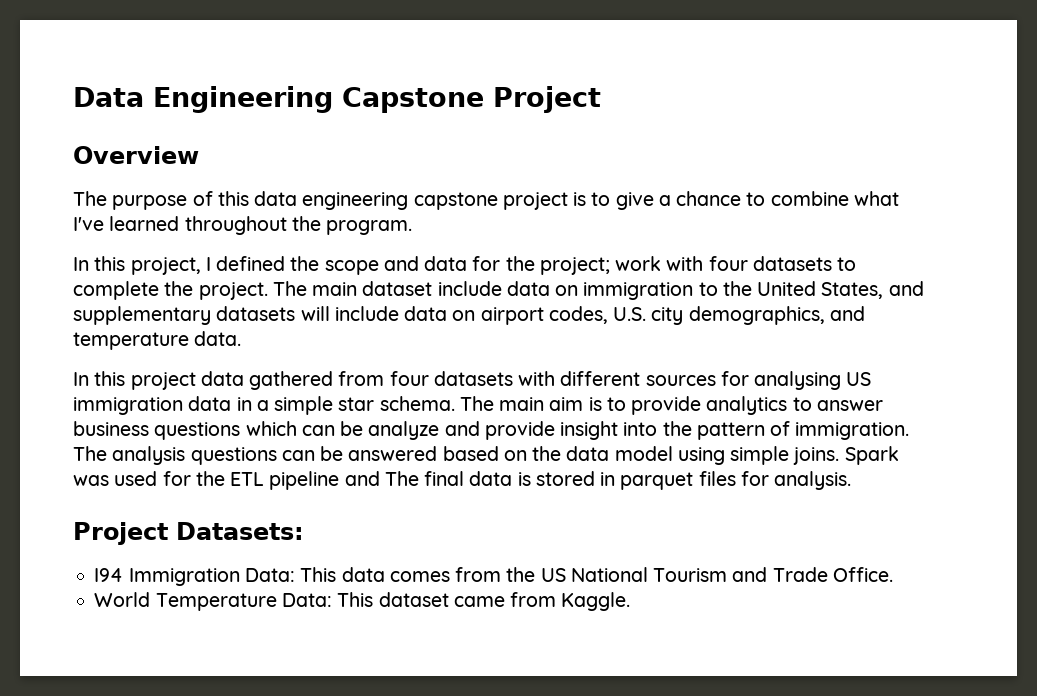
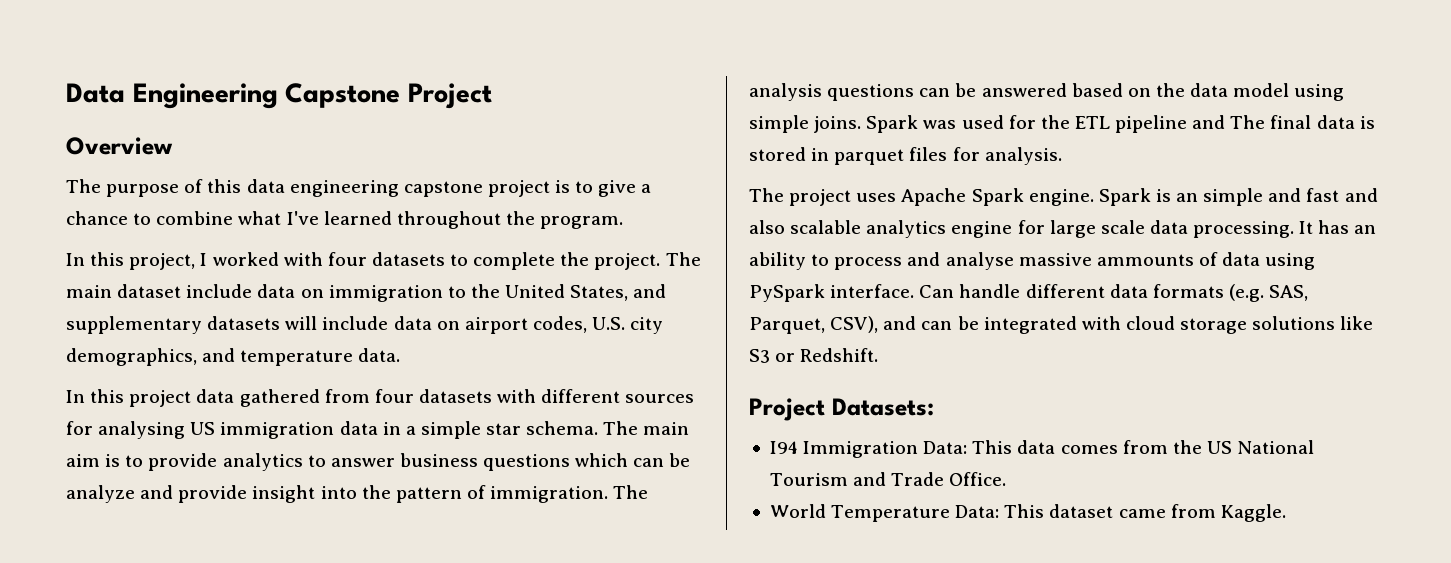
[216,256,662,275] defined the scope and data for the project; work -> [212,252,279,266] worked
(852, 480) none -> [749,188,1378,206] [749,220,1377,238] [749,252,1316,270] [749,284,1309,302] [749,316,1374,334] [749,348,879,363] // The project uses Apache Spark engine. Spark is an simple and fast and also scalable analytics engine for large scale data processing. It has an ability to process and analyse massive ammounts of data using PySpark interface. Can handle different data formats (e.g. SAS, Parquet, CSV), and can be integrated with cloud storage solutions like S3 or Redshift.

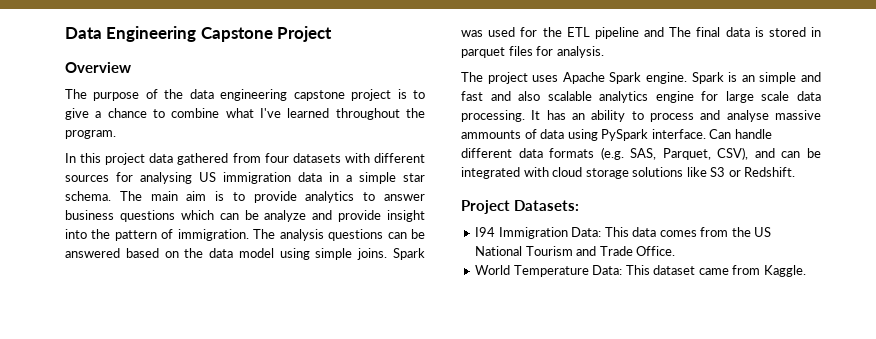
[207,179,242,193] this -> [164,89,184,99] the
[66,252,701,270] [66,284,667,302] [66,316,664,334] [66,348,401,366] // In this project, I worked with four datasets to complete the project. The main dataset include data on immigration to the United States, and supplementary datasets will include data on airport codes, U.S. city demographics, and temperature data. -> (116, 134) none

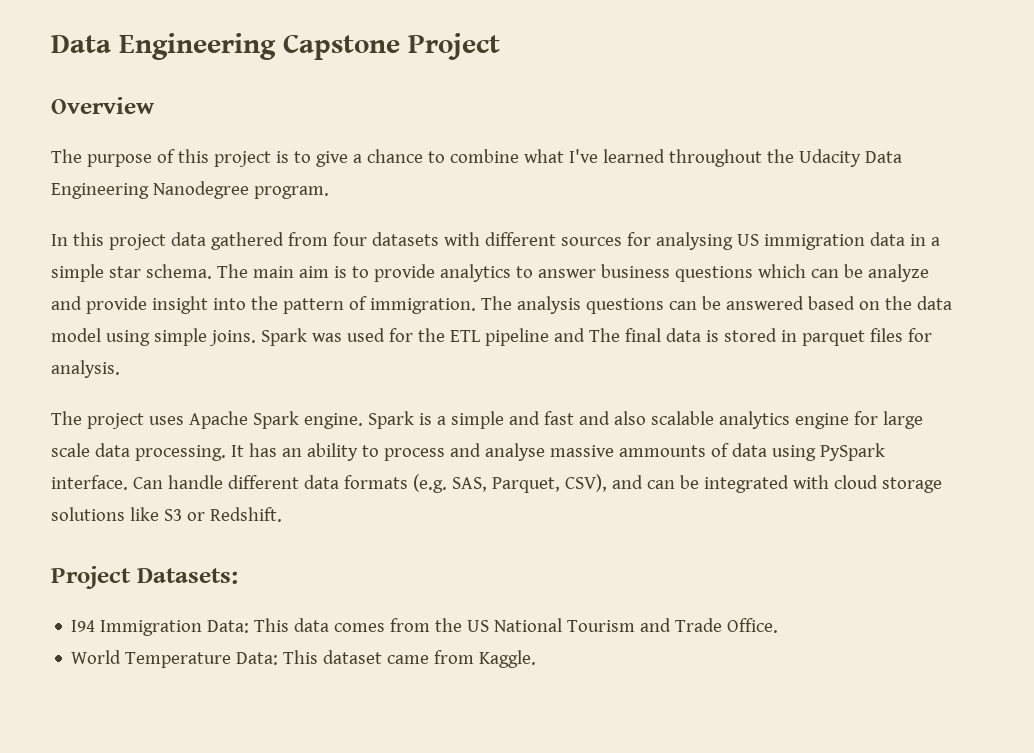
[164,89,345,101] the data engineering capstone -> [177,149,209,163] this
(425, 113) none -> [798,149,902,167] [51,181,249,199] Udacity Data Engineering Nanodegree
[741,75,755,82] an -> [436,416,446,425] a

